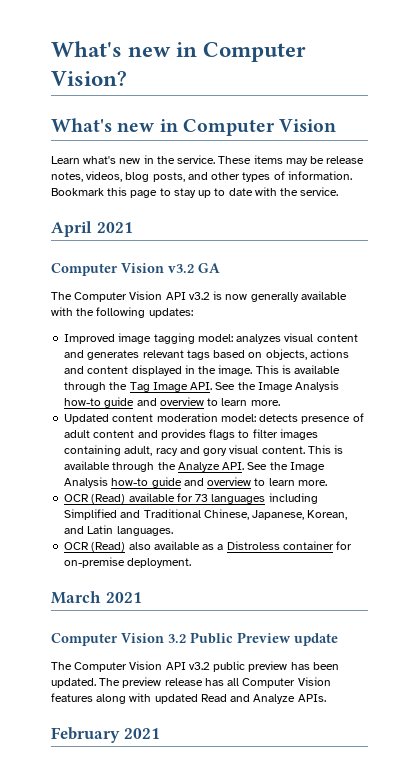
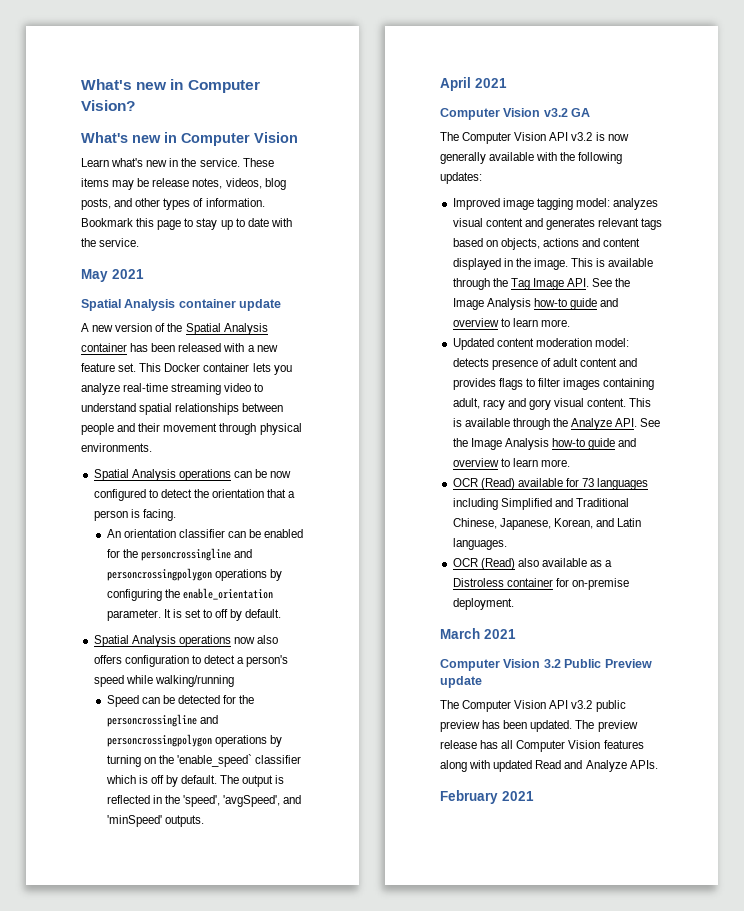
(339, 191) none -> [81,269,144,282] [81,299,282,311] [81,323,268,335] [81,343,278,352] [81,363,292,375] [81,383,264,395] [81,403,284,415] [81,423,302,435] [81,443,152,452] [93,469,292,481] [93,489,296,501] [93,509,176,521] [106,529,304,538] [106,548,252,561] [106,568,282,581] [106,588,273,601] [106,609,282,621] [93,635,279,647] [93,655,289,667] [93,675,234,687] [106,695,255,707] [106,714,218,727] [106,734,282,747] [106,754,302,767] [105,775,285,787] [106,795,302,807] [106,815,204,827] // May 2021 // Spatial Analysis container update // A new version of the Spatial Analysis container has been released with a new feature set. This Docker container lets you analyze real-time streaming video to understand spatial relationships between people and their movement through physical environments. // Spatial Analysis operations can be now configured to detect the orientation that a person is facing. // An orientation classifier can be enabled for the personcrossingline and personcrossingpolygon operations by configuring the enable_orientation parameter. It is set to off by default. // Spatial Analysis operations now also offers configuration to detect a person's speed while walking/running // Speed can be detected for the personcrossingline and personcrossingpolygon operations by turning on the 'enable_speed` classifier which is off by default. The output is reflected in the 'speed', 'avgSpeed', and 'minSpeed' outputs.

